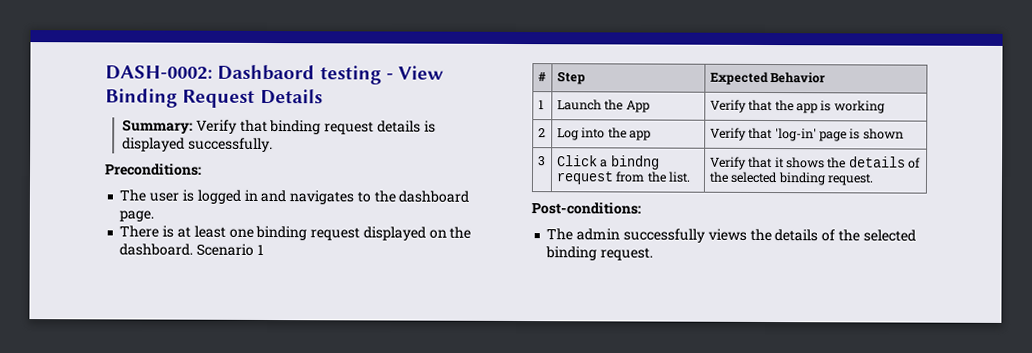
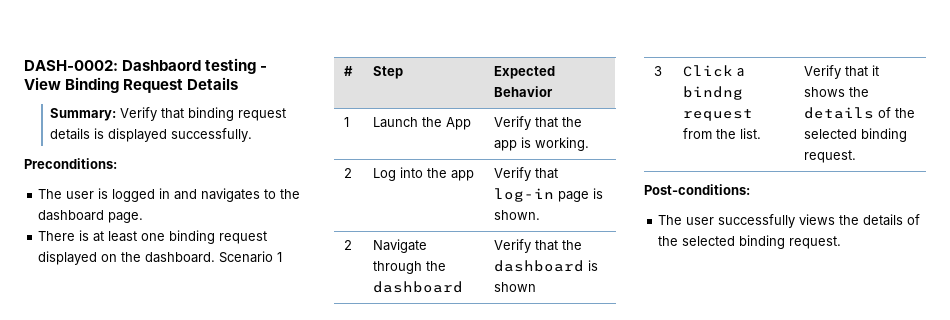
[833,100,885,114] working -> [535,137,590,151] working.
[774,128,817,142] 'log-in' -> [494,188,555,202] log-in
(861, 134) none -> [494,210,541,220] [344,240,353,250] [373,239,428,253] [373,261,447,274] [373,281,464,293] [494,239,583,253] [494,260,599,272] shown. // 2 | Navigate through the dashboard | Verify that the dashboard is
[576,228,621,241] admin -> [686,217,715,225] user

